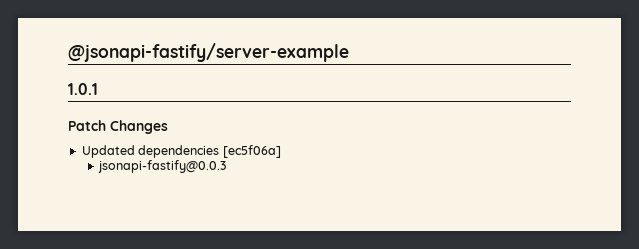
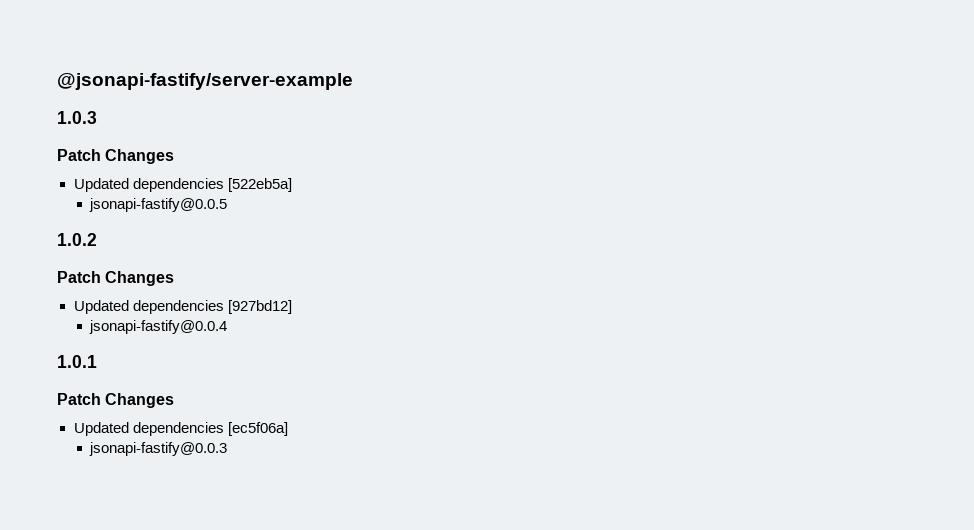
(349, 52) none -> [57,111,97,124] [57,149,175,164] [73,178,292,192] [89,198,228,212] [57,233,97,246] [57,271,175,286] [73,300,292,314] [89,320,228,334] // 1.0.3 // Patch Changes // Updated dependencies [522eb5a] // jsonapi-fastify@0.0.5 // 1.0.2 // Patch Changes // Updated dependencies [927bd12] // jsonapi-fastify@0.0.4

